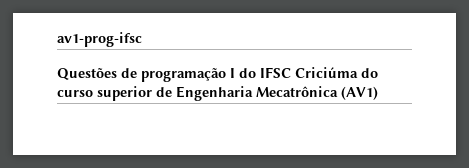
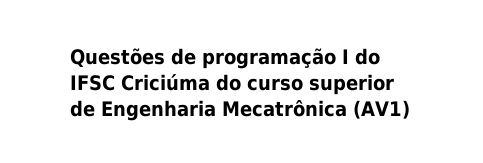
[57,32,142,47] av1-prog-ifsc // -> (70, 57) none

